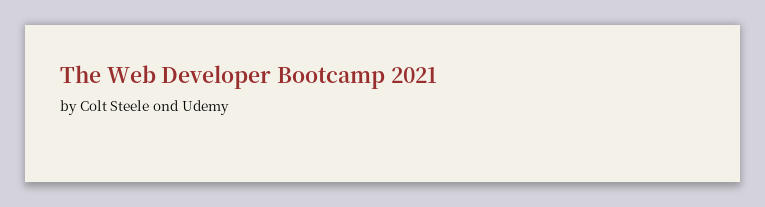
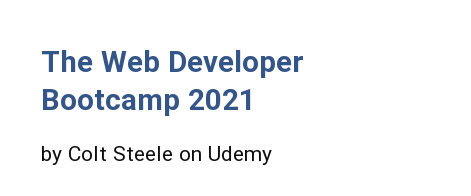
[152,100,179,111] ond -> [179,150,202,161] on

